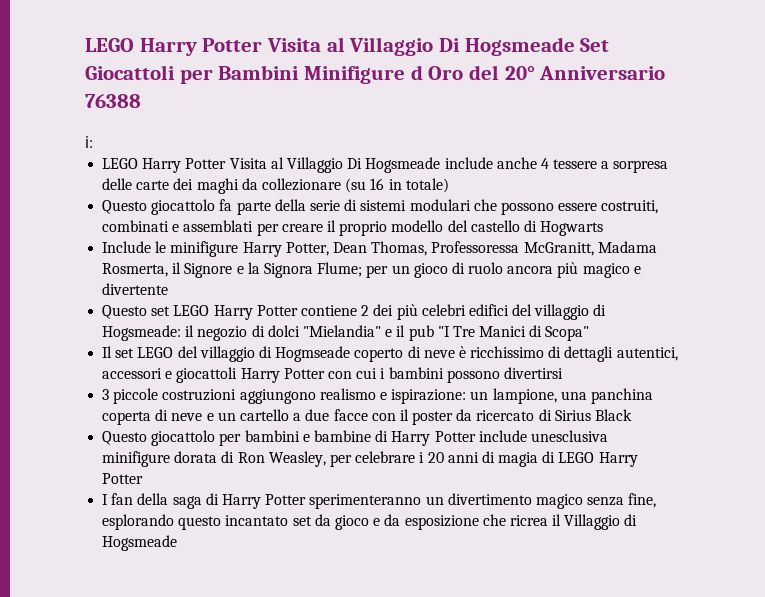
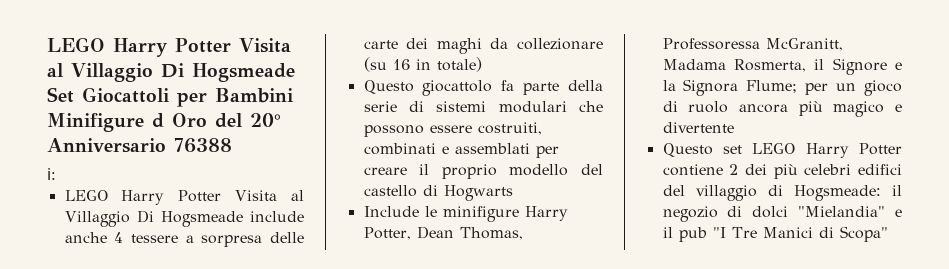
[102,346,678,362] [102,367,563,383] [102,388,653,404] [102,409,633,425] [102,430,608,446] [102,451,638,467] [102,473,144,484] [102,493,657,509] [102,514,638,530] [102,535,178,551] // Il set LEGO del villaggio di Hogmseade coperto di neve è ricchissimo di dettagli autentici, accessori e giocattoli Harry Potter con cui i bambini possono divertirsi // 3 piccole costruzioni aggiungono realismo e ispirazione: un lampione, una panchina coperta di neve e un cartello a due facce con il poster da ricercato di Sirius Black // Questo giocattolo per bambini e bambine di Harry Potter include unesclusiva minifigure dorata di Ron Weasley, per celebrare i 20 anni di magia di LEGO Harry Potter // I fan della saga di Harry Potter sperimenteranno un divertimento magico senza fine, esplorando questo incantato set da gioco e da esposizione che ricrea il Villaggio di Hogsmeade -> (888, 234) none

